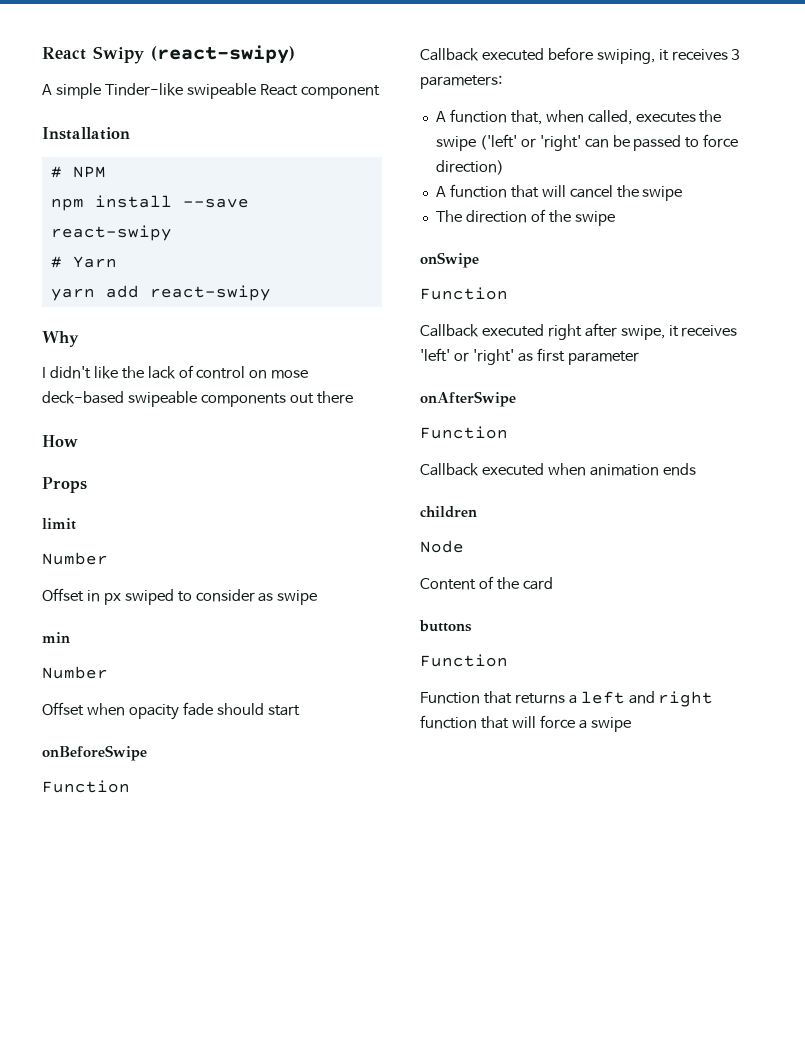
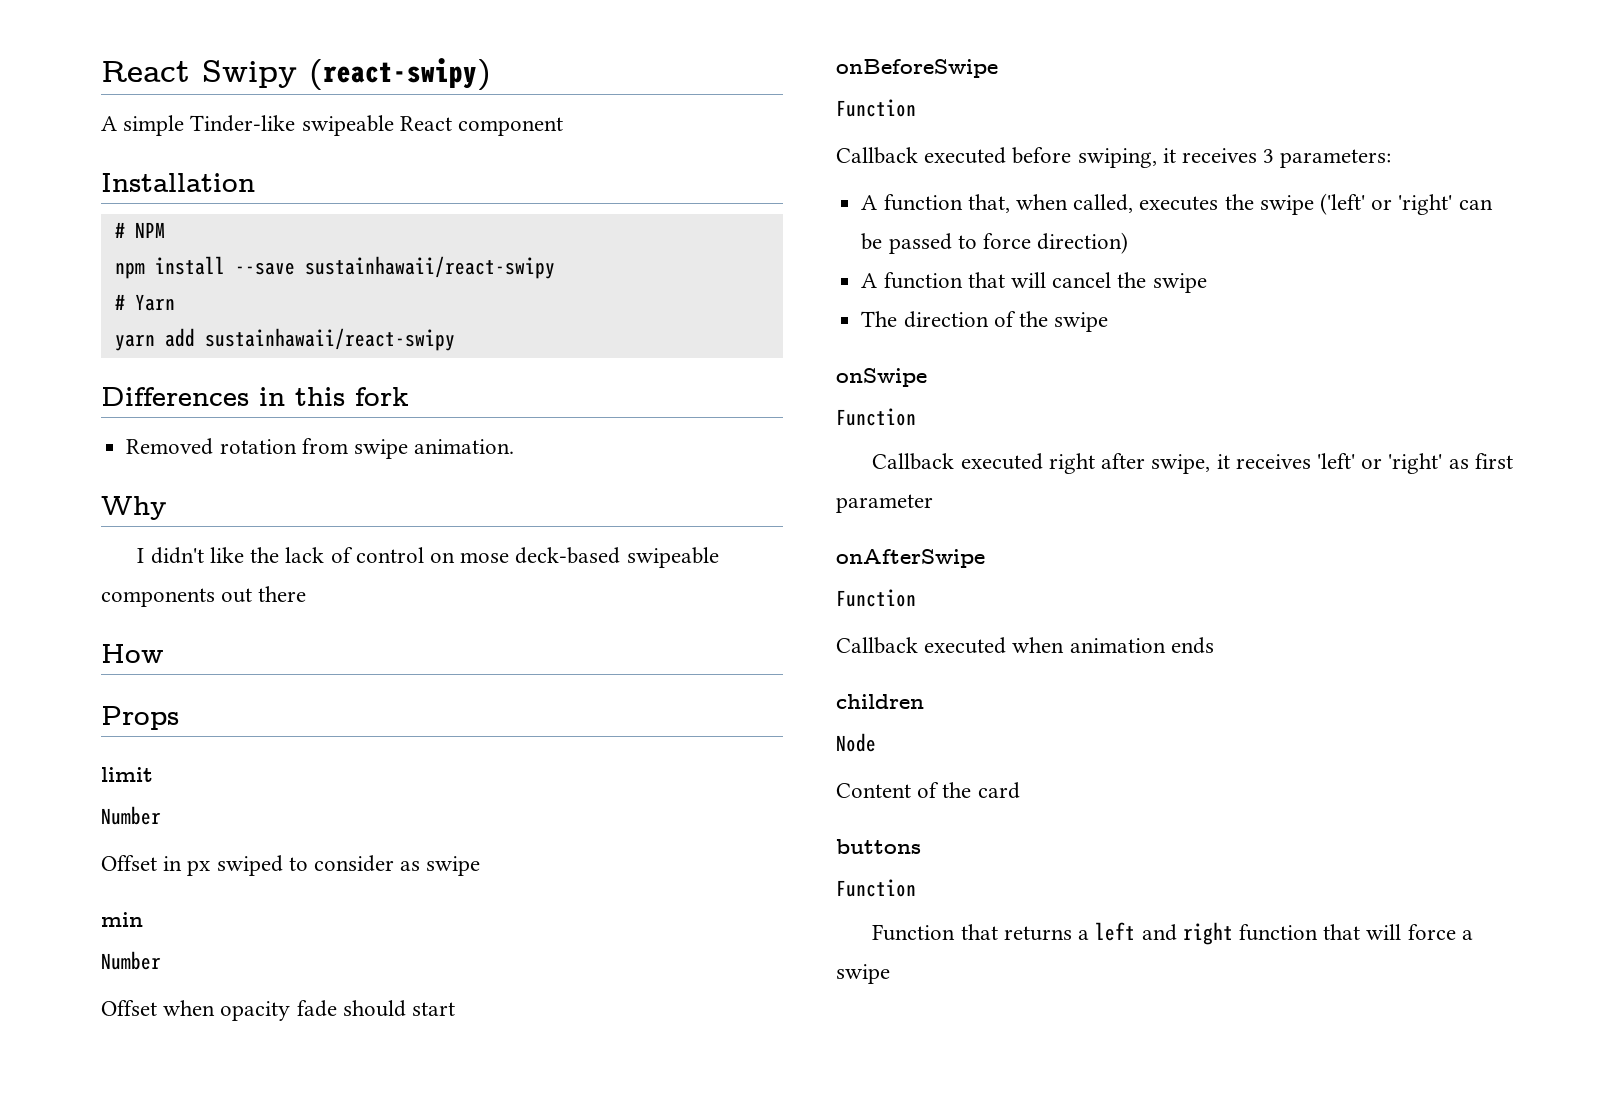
[50,225,172,241] react-swipy -> [304,256,555,279] sustainhawaii/react-swipy
[149,285,271,301] react-swipy -> [204,328,455,351] [101,387,409,406] [126,438,515,459] sustainhawaii/react-swipy // Differences in this fork // Removed rotation from swipe animation.

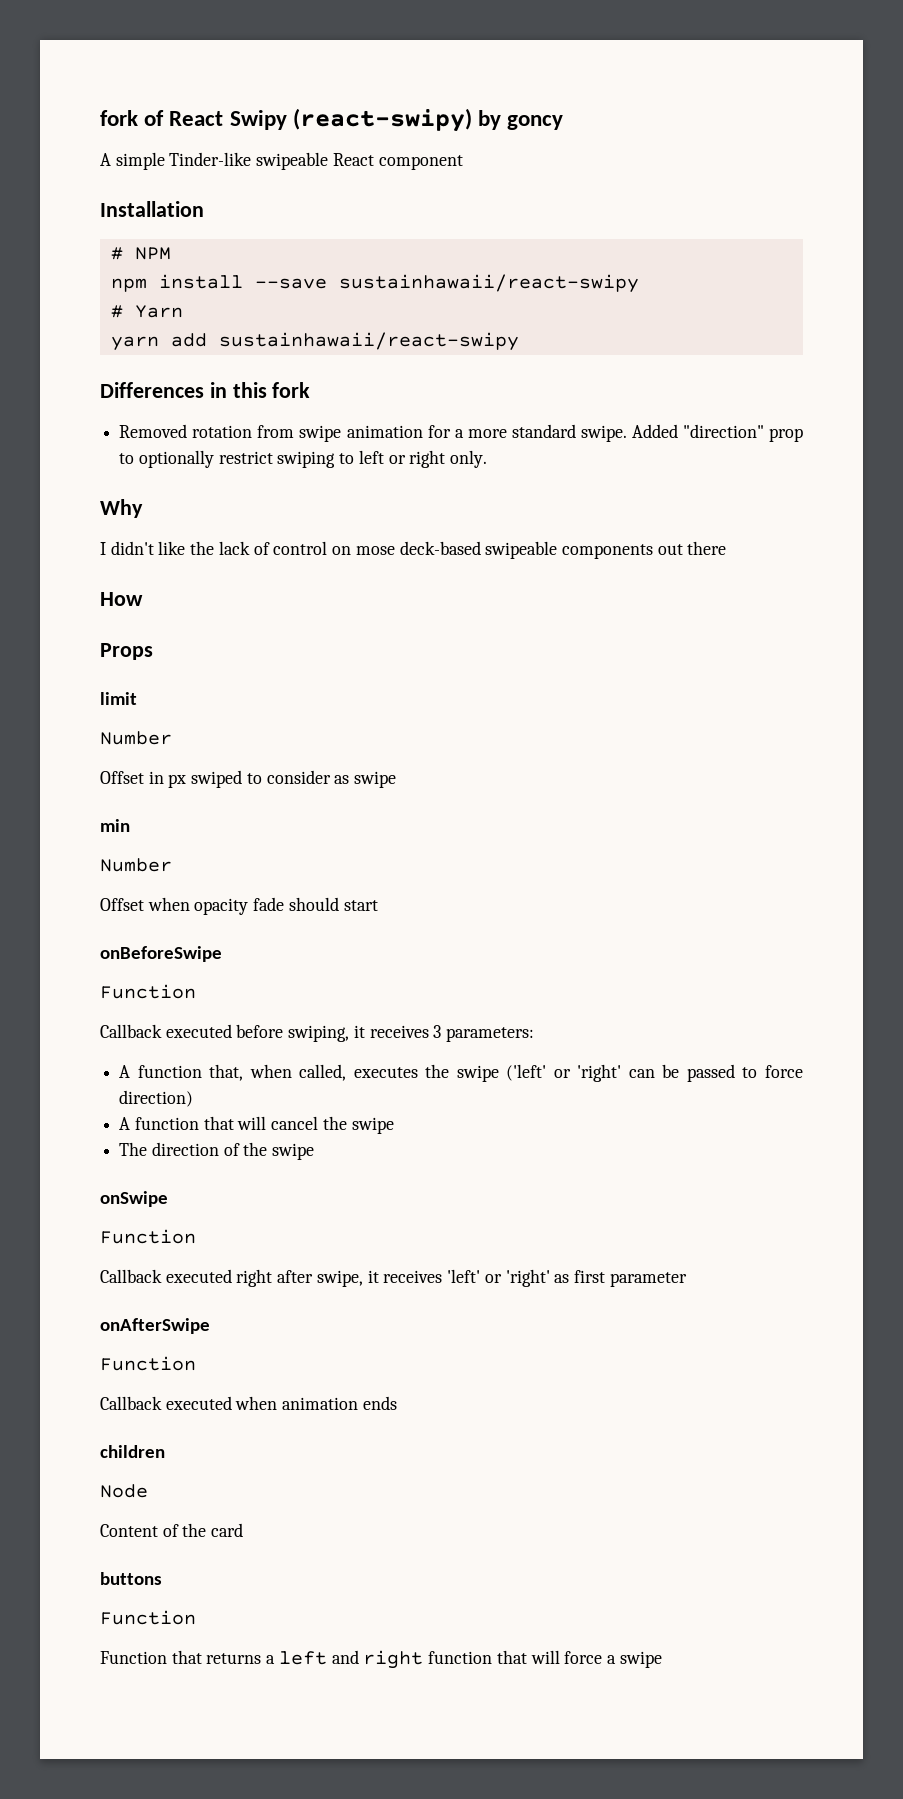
(101, 71) none -> [100,110,165,126] fork of
(491, 74) none -> [478,110,564,130] by goncy
[414,439,515,454] animation. -> [346,424,803,442] [119,450,488,468] animation for a more standard swipe. Added "direction" prop to optionally restrict swiping to left or right only.

